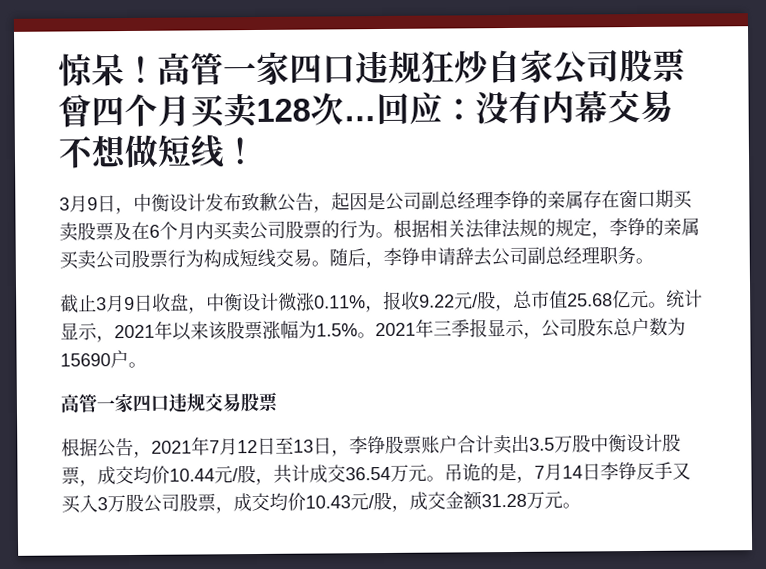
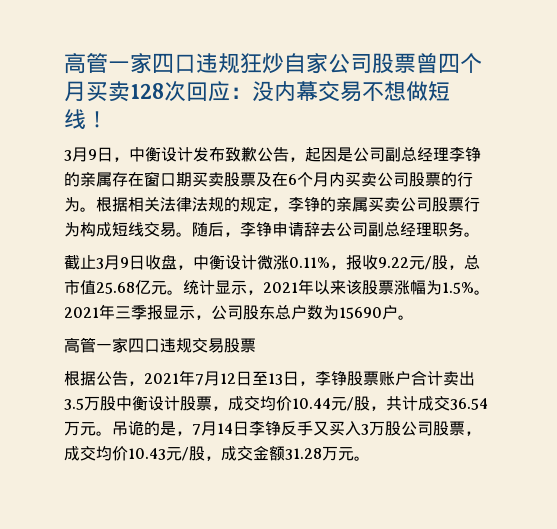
[58,53,158,87] 惊呆！ -> (64, 63) none
[343,116,377,122] … -> (186, 91) none
[508,90,542,125] 有 -> (274, 91) none

